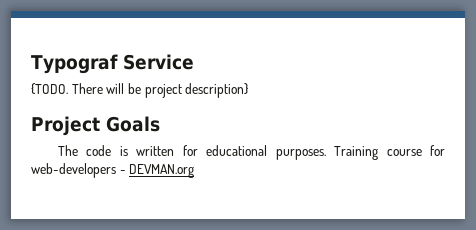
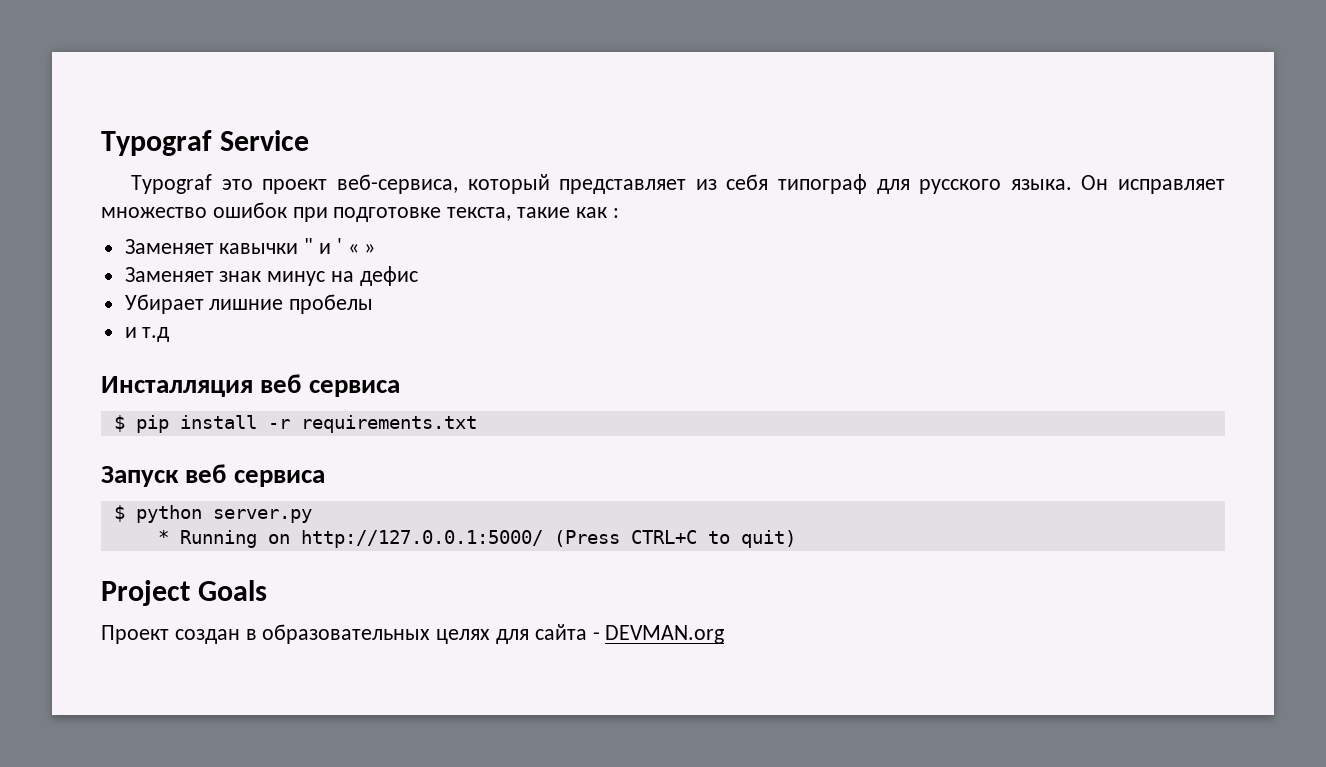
[31,83,249,98] [31,116,160,136] [57,145,446,160] [31,163,116,178] {TODO. There will be project description} // Project Goals // The code is written for educational purposes. Training course for web-developers -> [131,174,1225,194] [101,202,619,222] [124,238,376,254] [124,266,418,286] [124,294,374,314] [124,327,170,342] [101,374,400,397] [113,415,477,433] [101,464,325,487] [113,505,312,523] [157,530,796,548] [101,580,268,606] [101,624,587,644] Typograf это проект веб-сервиса, который представляет из себя типограф для русского языка. Он исправляет множество ошибок при подготовке текста, такие как : // Заменяет кавычки " и ' « » // Заменяет знак минус на дефис // Убирает лишние пробелы // и т.д // Инсталляция веб сервиса // $ pip install -r requirements.txt // Запуск веб сервиса // $ python server.py // * Running on http://127.0.0.1:5000/ (Press CTRL+C to quit) // Project Goals // Проект создан в образовательных целях для сайта

